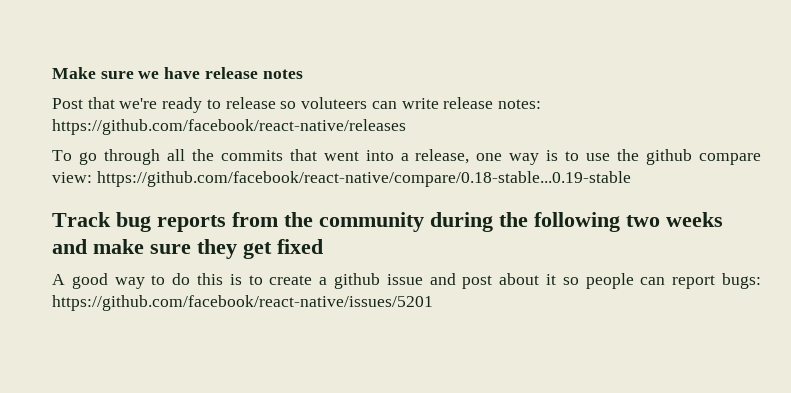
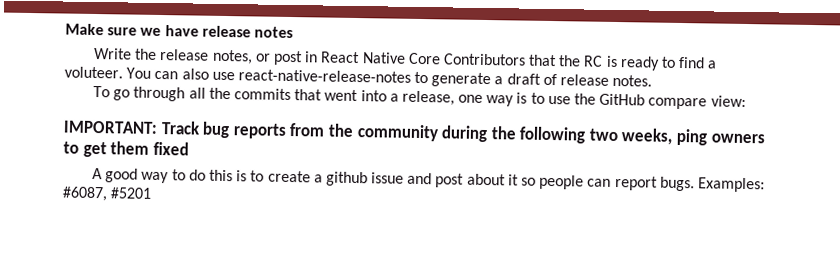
[52,97,541,113] [52,119,406,135] Post that we're ready to release so voluteers can write release notes: https://github.com/facebook/react-native/releases -> [94,47,718,71] [64,66,653,88] Write the release notes, or post in React Native Core Contributors that the RC is ready to find a voluteer. You can also use react-native-release-notes to generate a draft of release notes.
[646,149,693,165] github -> [599,93,646,106] GitHub
[96,171,631,187] https://github.com/facebook/react-native/compare/0.18-stable...0.19-stable // -> [63,120,158,134] // IMPORTANT:
[666,212,723,227] [52,239,272,259] weeks and make sure they get -> [621,128,765,146] [63,141,150,158] weeks, ping owners to get them
[722,273,761,289] [52,295,433,311] bugs: https://github.com/facebook/react-native/issues/5201 -> [659,176,765,193] [62,186,153,202] bugs. Examples: #6087, #5201

